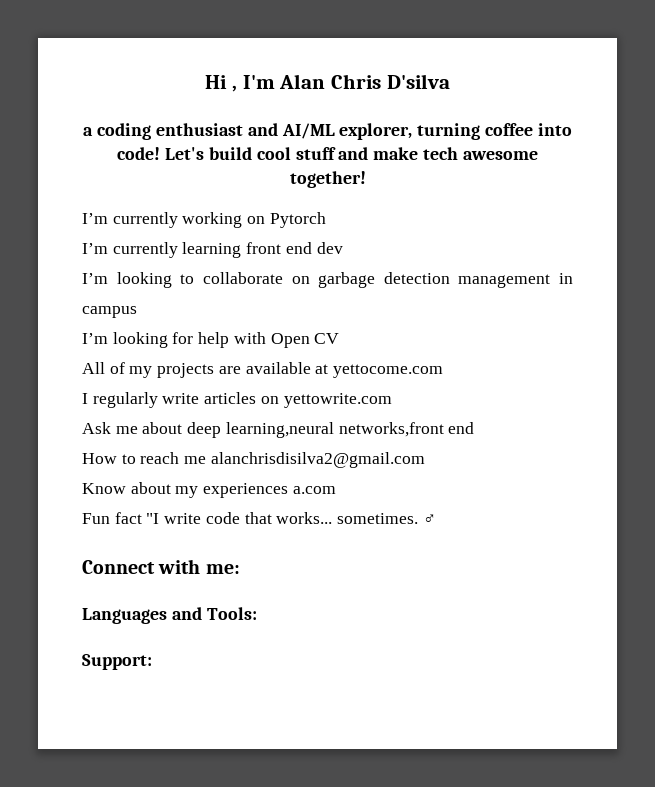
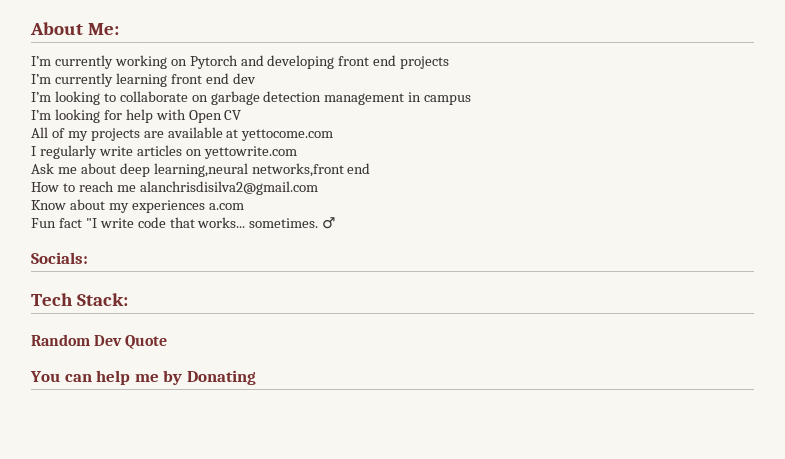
[205,74,450,92] [83,123,572,140] [117,147,538,160] [289,171,366,188] Hi , I'm Alan Chris D'silva // a coding enthusiast and AI/ML explorer, turning coffee into code! Let's build cool stuff and make tech awesome together! -> [30,22,119,35] About Me:
(326, 220) none -> [240,55,450,69] and developing front end projects
[82,559,240,574] [82,607,257,624] [82,654,152,670] Connect with me: // Languages and Tools: // Support: -> [31,252,88,264] [31,293,128,306] [31,334,168,349] [30,370,256,385] Socials: // Tech Stack: // Random Dev Quote // You can help me by Donating

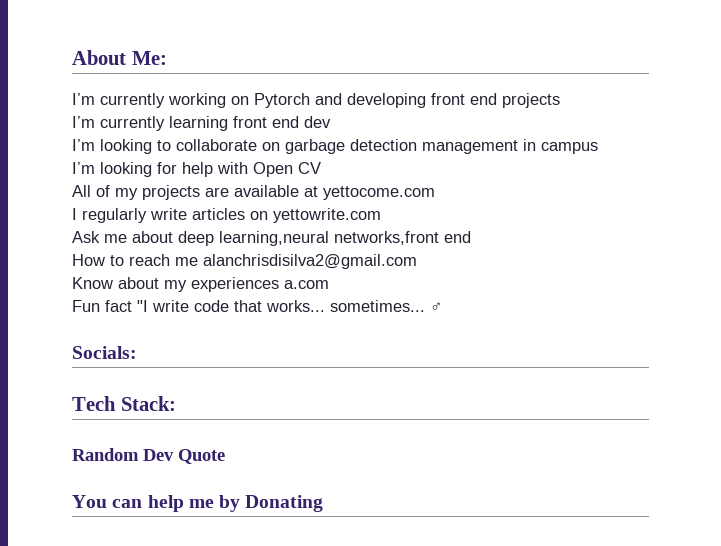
[249,218,319,228] sometimes. -> [330,300,425,312] sometimes...

